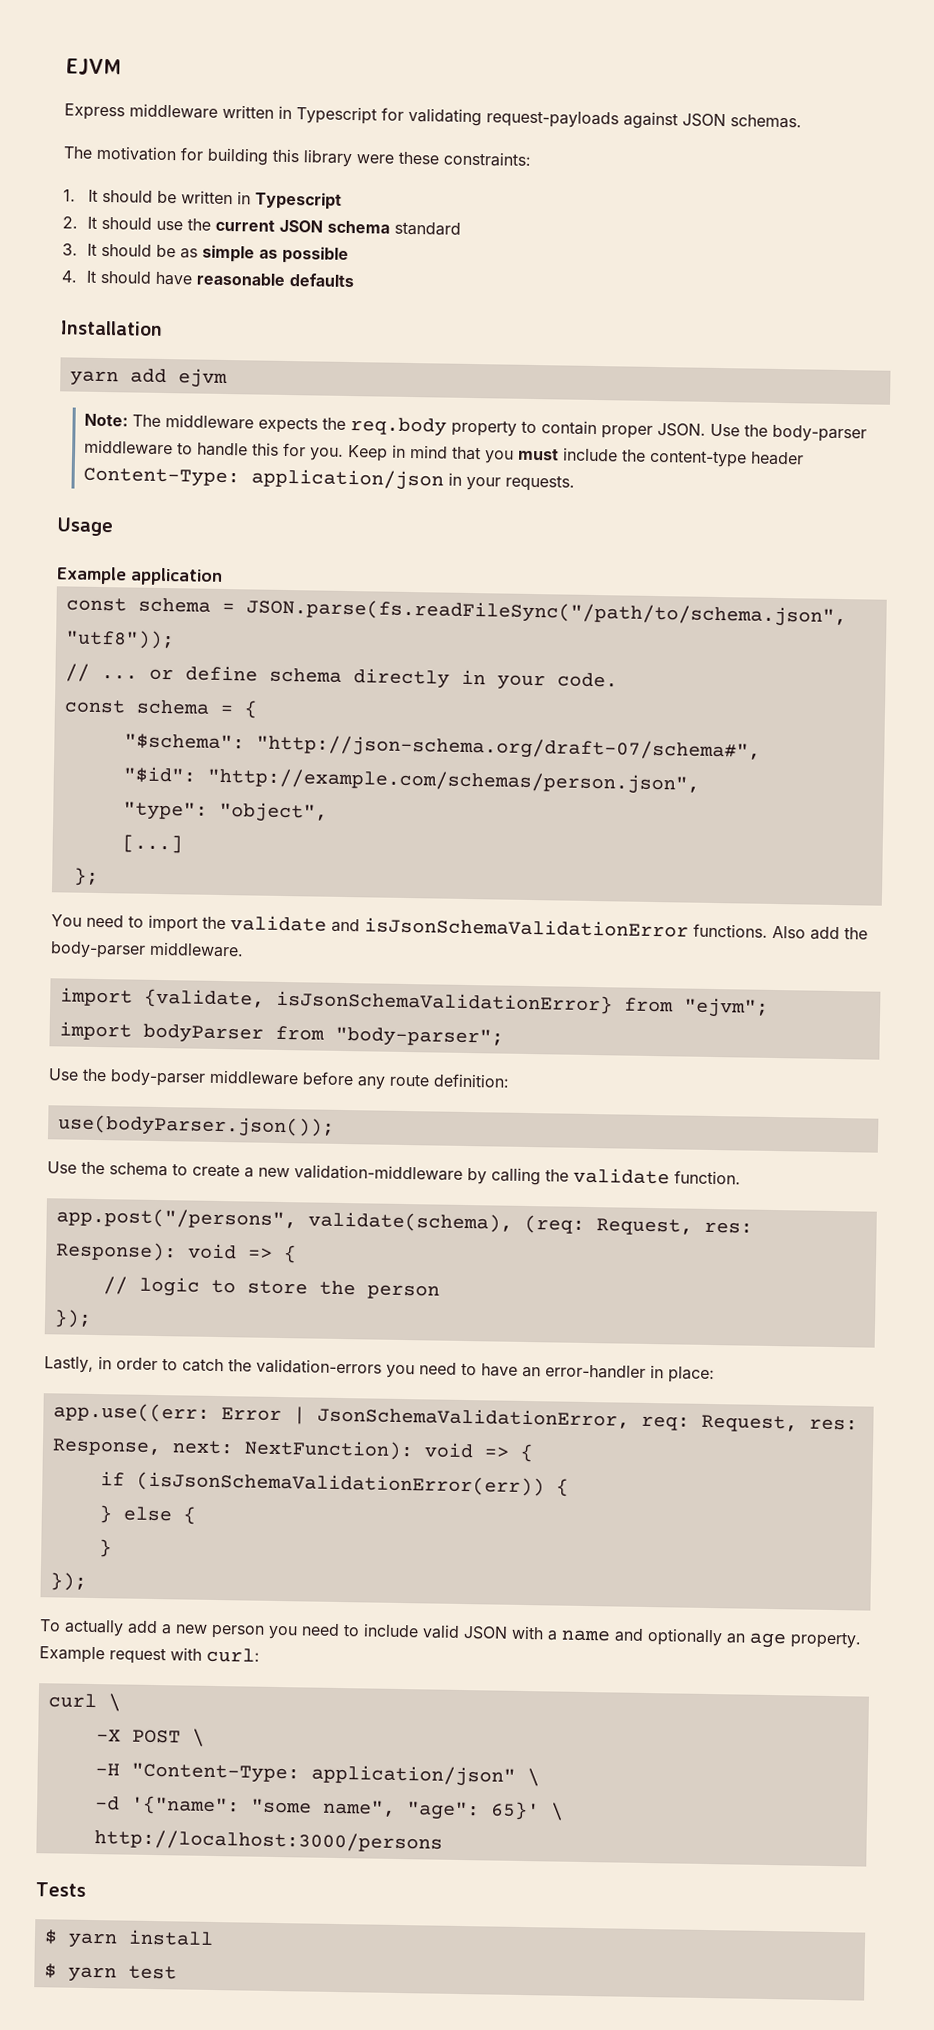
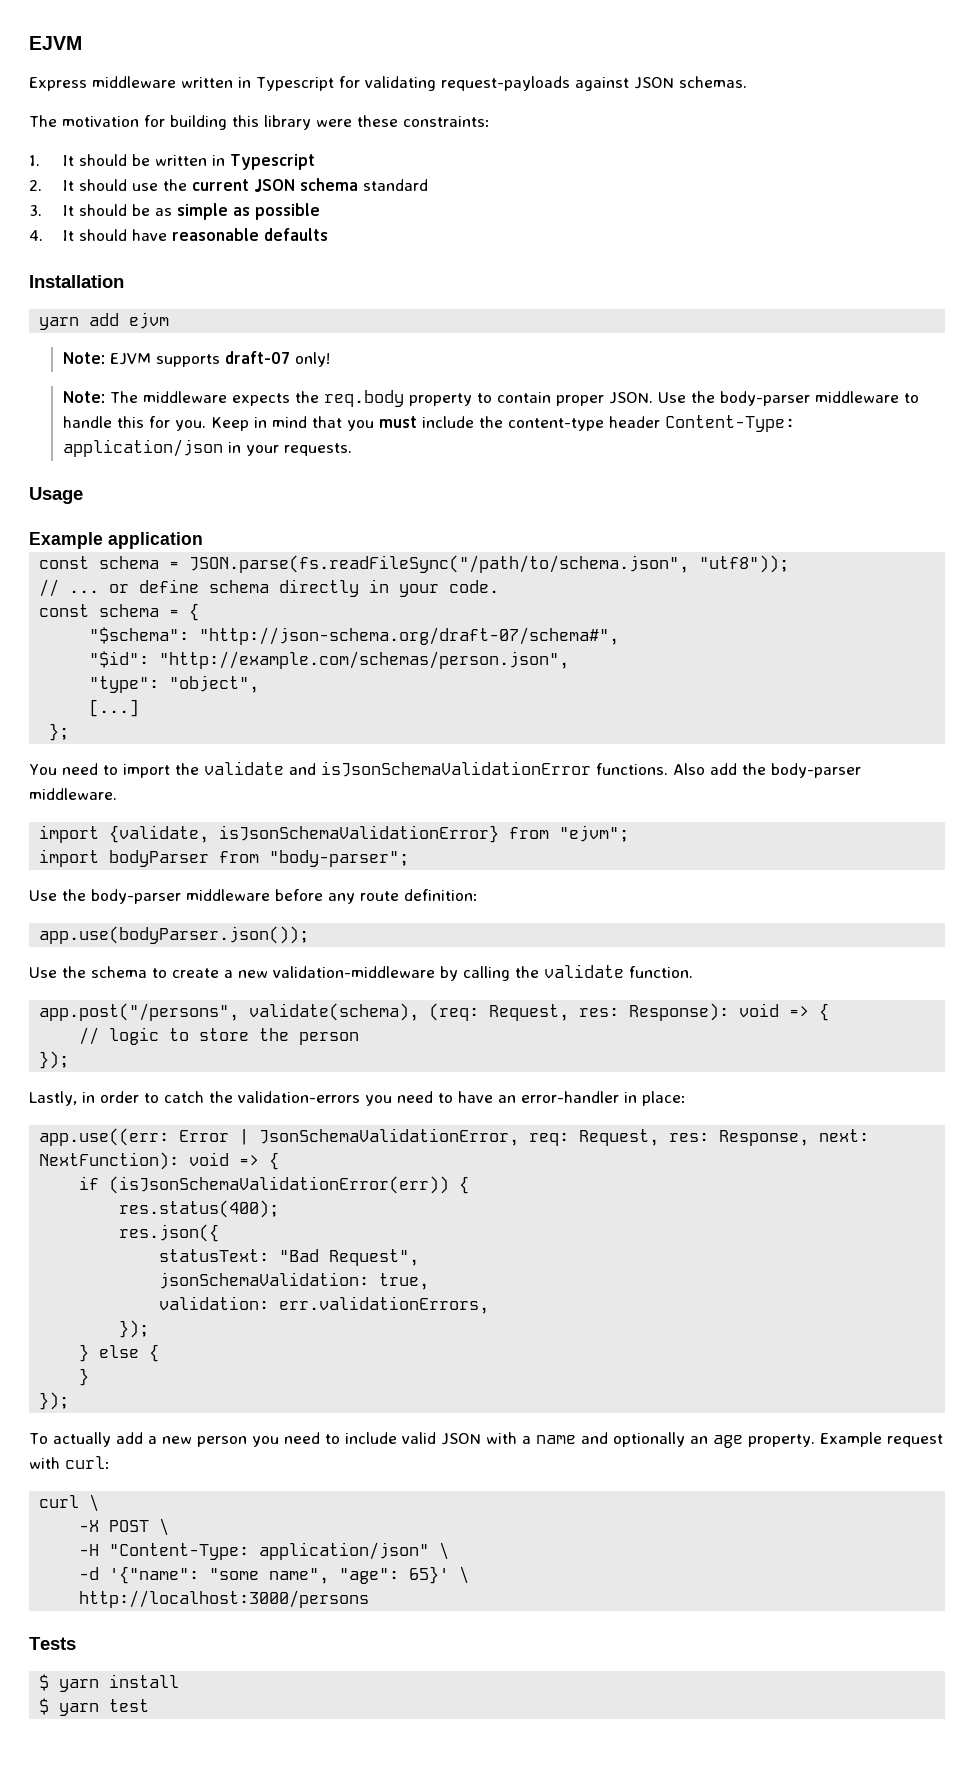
(228, 378) none -> [62,351,330,367] // Note: EJVM supports draft-07 only!
[57,1114,335,1138] use(bodyParser.json()); -> [39,926,310,944] app.use(bodyParser.json());
(569, 1487) none -> [119,1200,280,1218] [119,1224,220,1242] [159,1249,420,1266] [159,1272,430,1290] [159,1296,490,1314] [119,1320,150,1338] // res.status(400); // res.json({ // statusText: "Bad Request", // jsonSchemaValidation: true, // validation: err.validationErrors, // });

